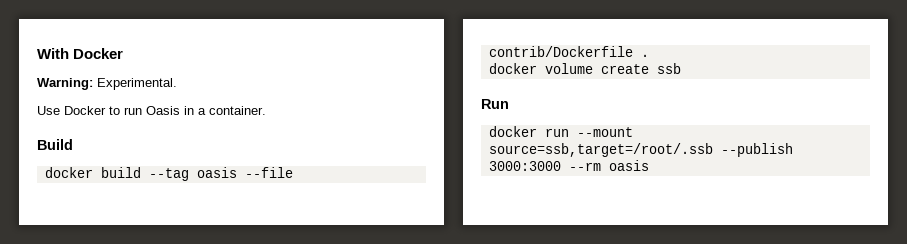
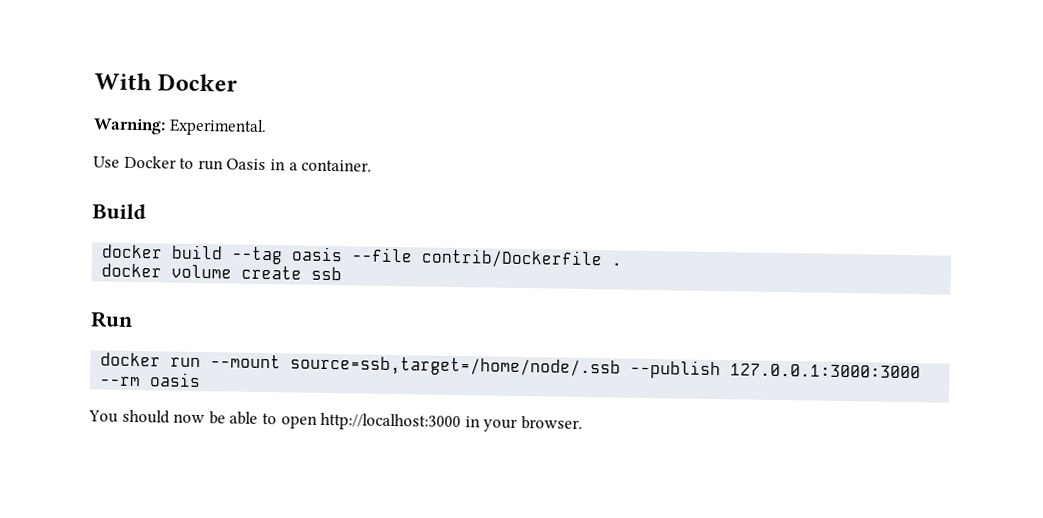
[488,143,793,157] [488,161,561,171] source=ssb,target=/root/.ssb --publish 3000:3000 -> [290,355,922,380] source=ssb,target=/home/node/.ssb --publish 127.0.0.1:3000:3000
(649, 165) none -> [88,409,583,432] // You should now be able to open http://localhost:3000 in your browser.

